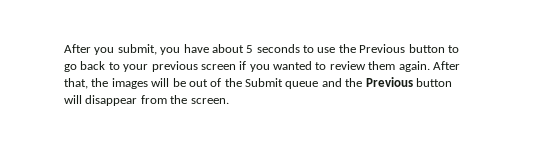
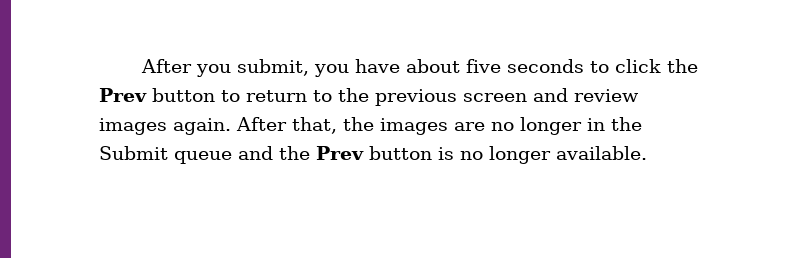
[246,45,254,53] 5 -> [466,59,502,73] five
[317,44,459,53] [64,61,396,72] use the Previous button to go back to your previous screen if you wanted to review them -> [615,59,699,73] [99,88,639,106] [99,118,167,135] click the Prev button to return to the previous screen and review images
[151,78,222,87] will be out of -> [454,117,605,135] are no longer in
[365,77,452,87] [64,95,229,106] Previous button will disappear from the screen. -> [316,146,647,164] Prev button is no longer available.

